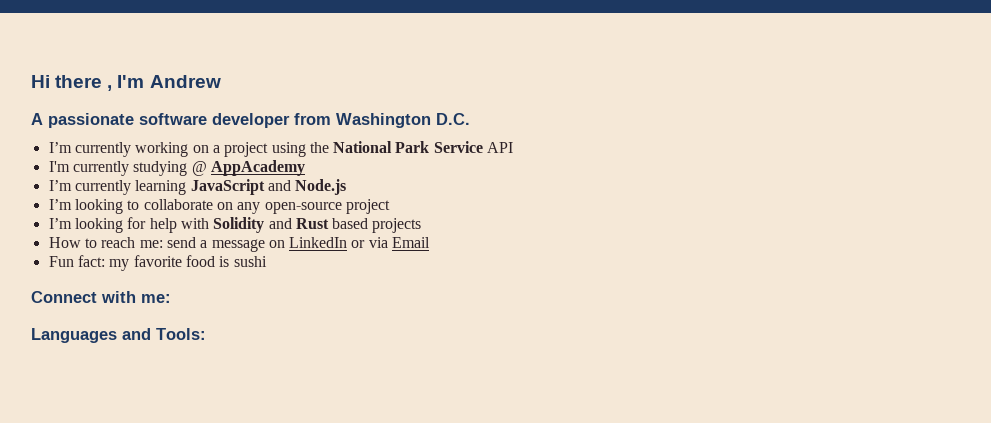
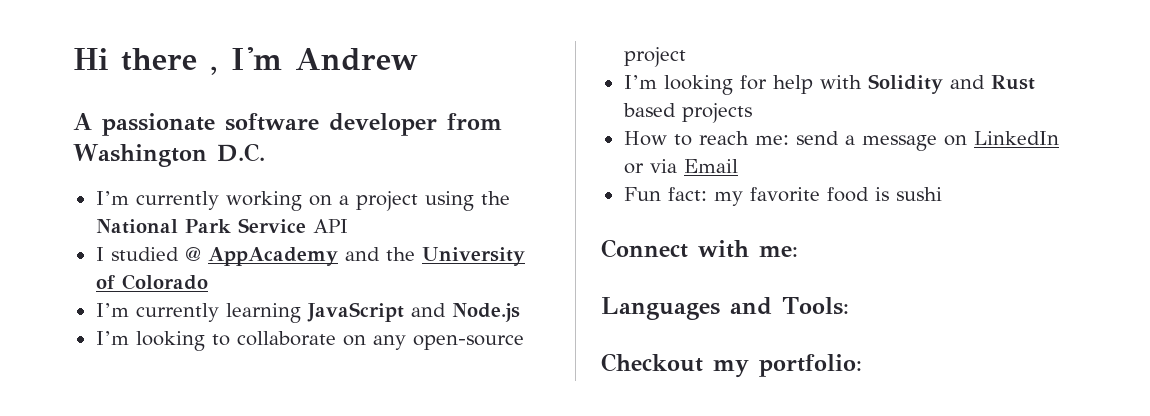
[48,161,188,176] I'm currently studying -> [95,247,179,261] I studied
(305, 168) none -> [344,247,525,266] [95,274,208,290] and the University of Colorado
(206, 334) none -> [601,353,862,378] // Checkout my portfolio:

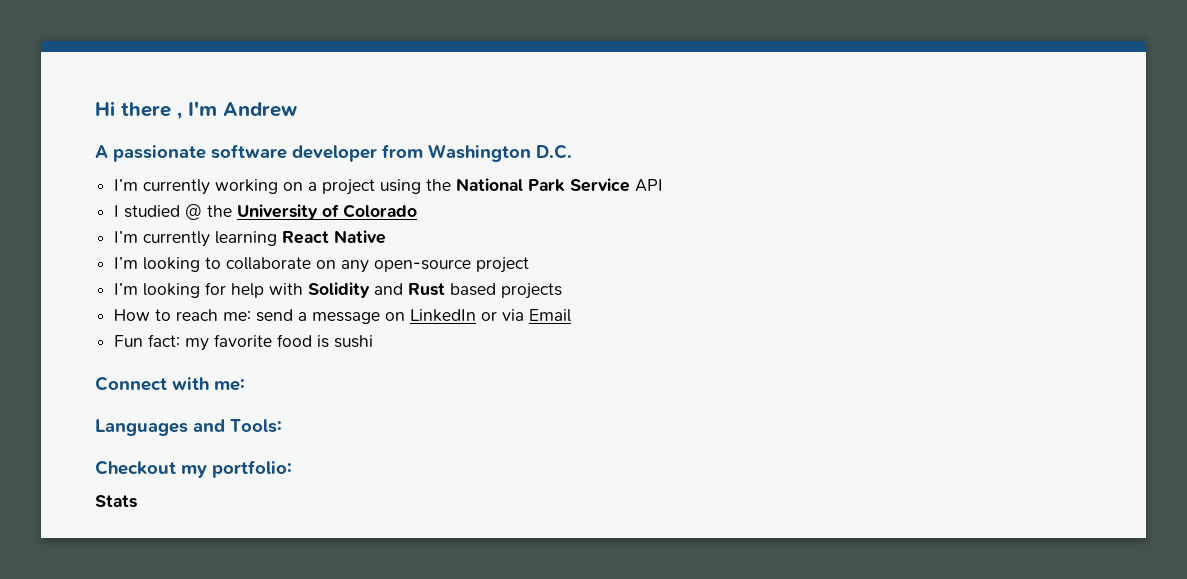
[207,247,380,266] AppAcademy and -> (203, 212) none
[306,302,520,322] JavaScript and Node.js -> [282,230,387,244] React Native
(862, 365) none -> [95,495,137,508] // Stats

